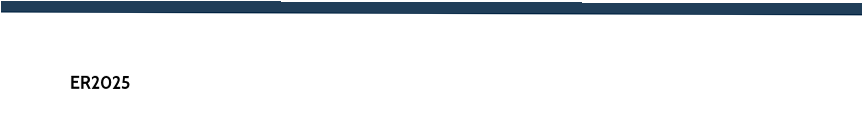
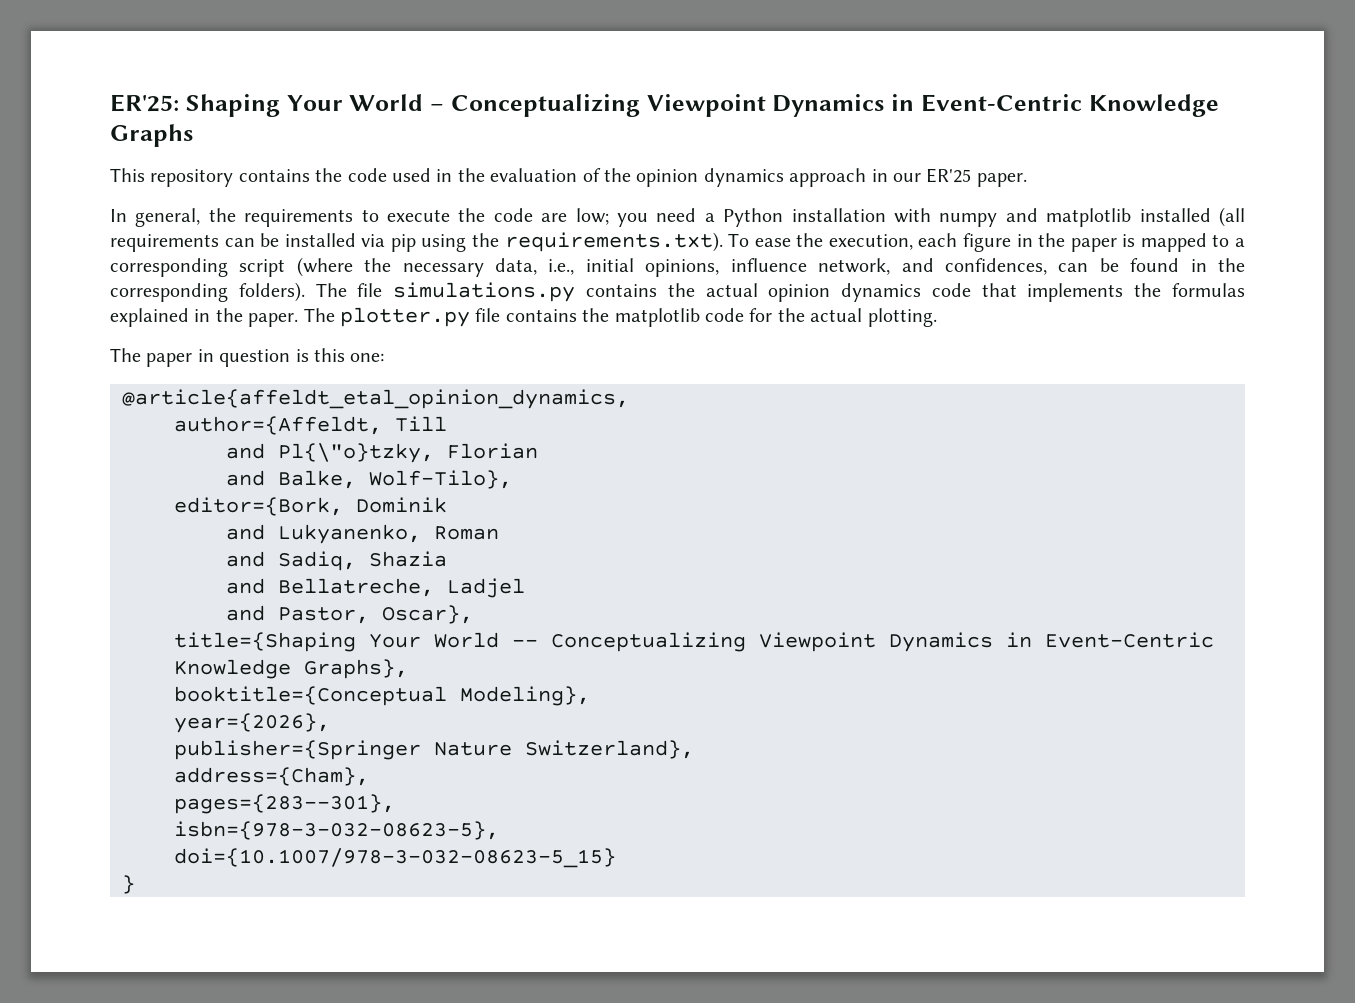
[69,75,130,90] ER2025 -> [110,94,1219,117] [110,124,193,147] [110,168,1027,187] [110,207,1245,227] [110,232,1245,252] [110,257,1245,277] [110,282,1245,302] [110,307,937,327] [110,348,385,367] [122,389,629,409] [174,416,447,435] [226,443,538,463] [226,470,512,489] [174,497,447,516] [226,524,499,544] [226,551,447,571] [226,578,525,598] [226,605,473,624] [174,632,1214,652] [174,659,408,679] [174,686,590,706] [174,713,330,733] [174,740,694,760] [174,767,369,786] [174,794,395,814] [174,821,499,840] [174,848,616,868] [122,875,135,894] ER'25: Shaping Your World – Conceptualizing Viewpoint Dynamics in Event-Centric Knowledge Graphs // This repository contains the code used in the evaluation of the opinion dynamics approach in our ER'25 paper. // In general, the requirements to execute the code are low; you need a Python installation with numpy and matplotlib installed (all requirements can be installed via pip using the requirements.txt). To ease the execution, each figure in the paper is mapped to a corresponding script (where the necessary data, i.e., initial opinions, influence network, and confidences, can be found in the corresponding folders). The file simulations.py contains the actual opinion dynamics code that implements the formulas explained in the paper. The plotter.py file contains the matplotlib code for the actual plotting. // The paper in question is this one: // @article{affeldt_etal_opinion_dynamics, // author={Affeldt, Till // and Pl{\"o}tzky, Florian // and Balke, Wolf-Tilo}, // editor={Bork, Dominik // and Lukyanenko, Roman // and Sadiq, Shazia // and Bellatreche, Ladjel // and Pastor, Oscar}, // title={Shaping Your World -- Conceptualizing Viewpoint Dynamics in Event-Centric Knowledge Graphs}, // booktitle={Conceptual Modeling}, // year={2026}, // publisher={Springer Nature Switzerland}, // address={Cham}, // pages={283--301}, // isbn={978-3-032-08623-5}, // doi={10.1007/978-3-032-08623-5_15} // }

